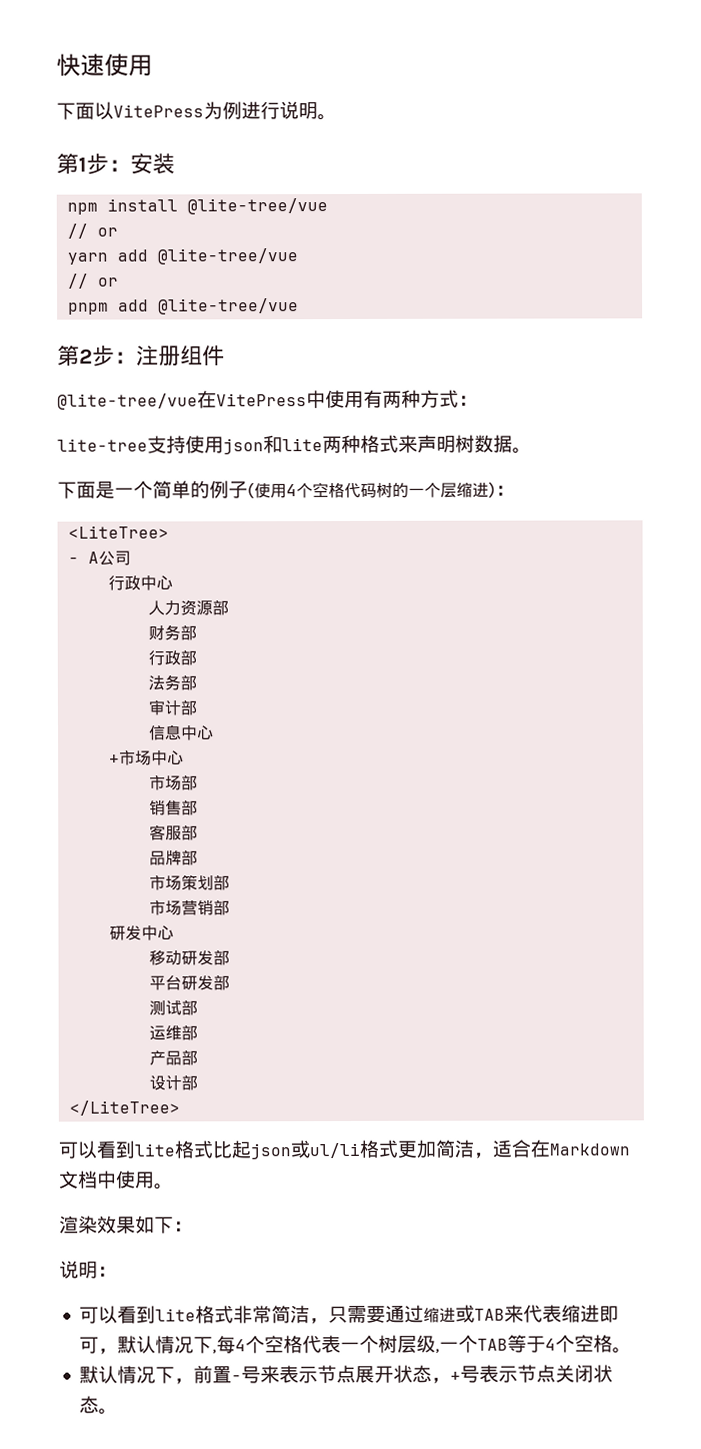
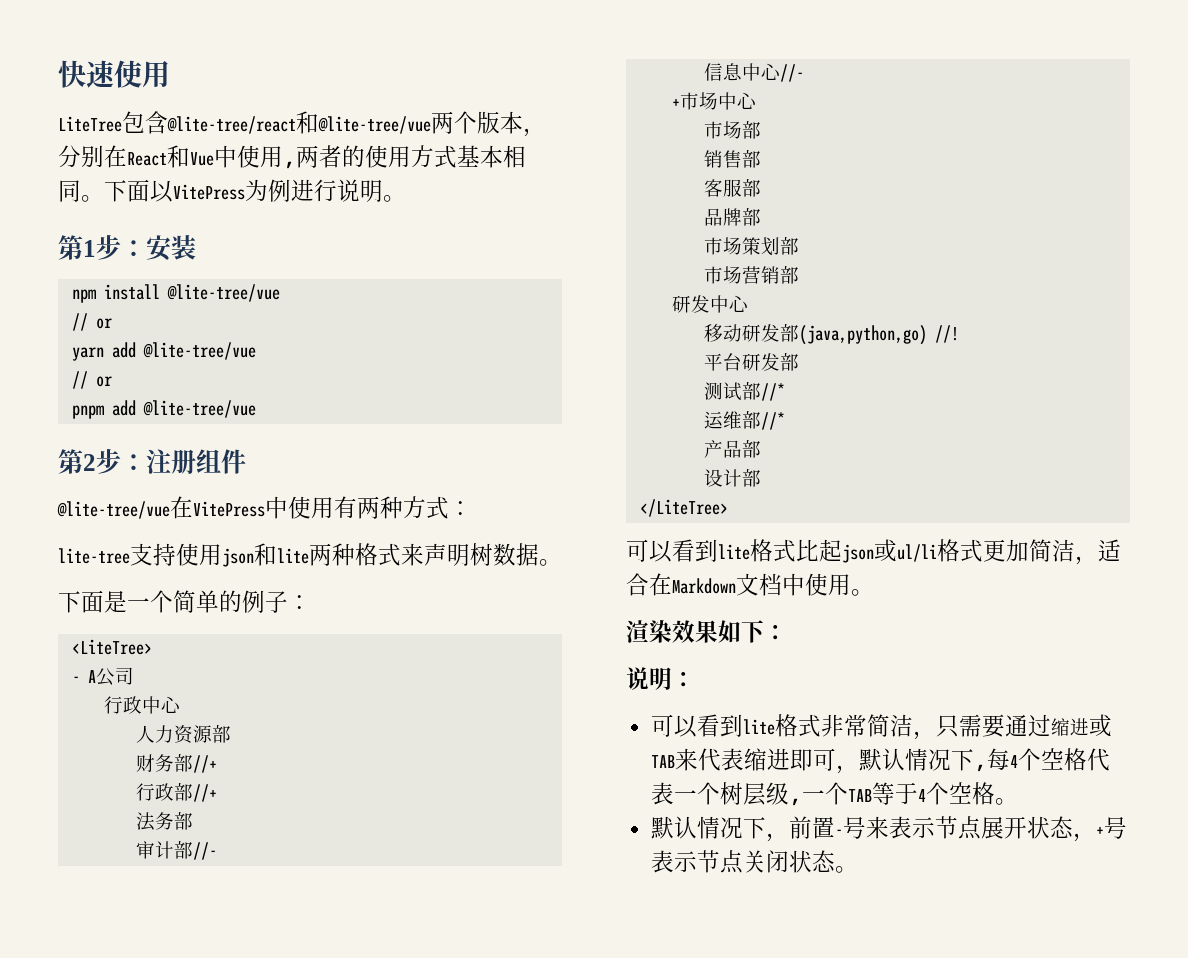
(153, 65) none -> [58,111,546,137] [58,145,526,169] [58,180,104,202] LiteTree包含@lite-tree/react和@lite-tree/vue两个版本，分别在React和Vue中使用,两者的使用方式基本相同。
[247,481,496,500] (使用4个空格代码树的一个层缩进) -> (288, 602) none
(198, 633) none -> [192,755,217,773] //+
(198, 658) none -> [192,784,217,802] //+
(198, 708) none -> [192,842,217,860] //-
(215, 732) none -> [779,64,804,82] //-
(231, 958) none -> [798,325,959,345] (java,python,go) //!
(199, 1008) none -> [760,383,785,401] //*
(199, 1033) none -> [760,412,785,430] //*

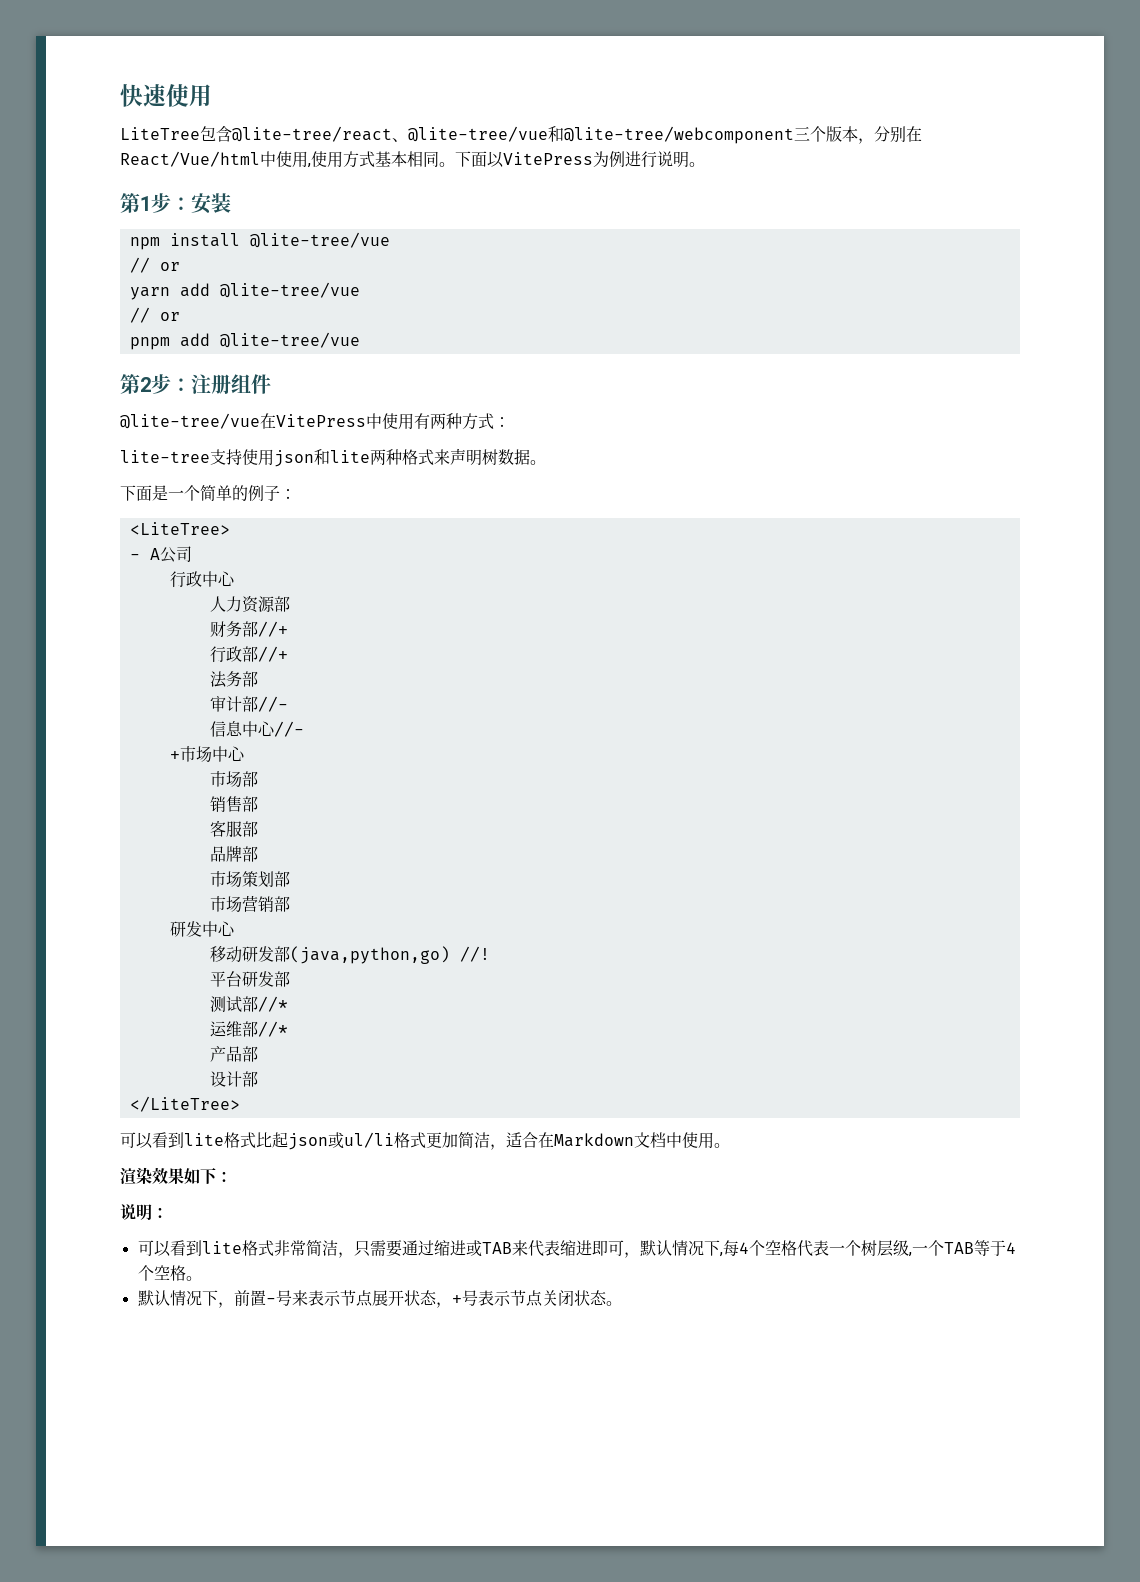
[296,111,454,134] 和@lite-tree/vue两 -> [392,126,810,144] 、@lite-tree/vue和@lite-tree/webcomponent三
[127,145,214,168] React和Vue -> [120,151,260,167] React/Vue/html
[296,145,365,168] 两者的 -> (311, 165) none

